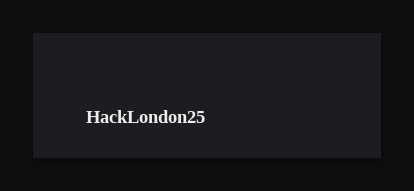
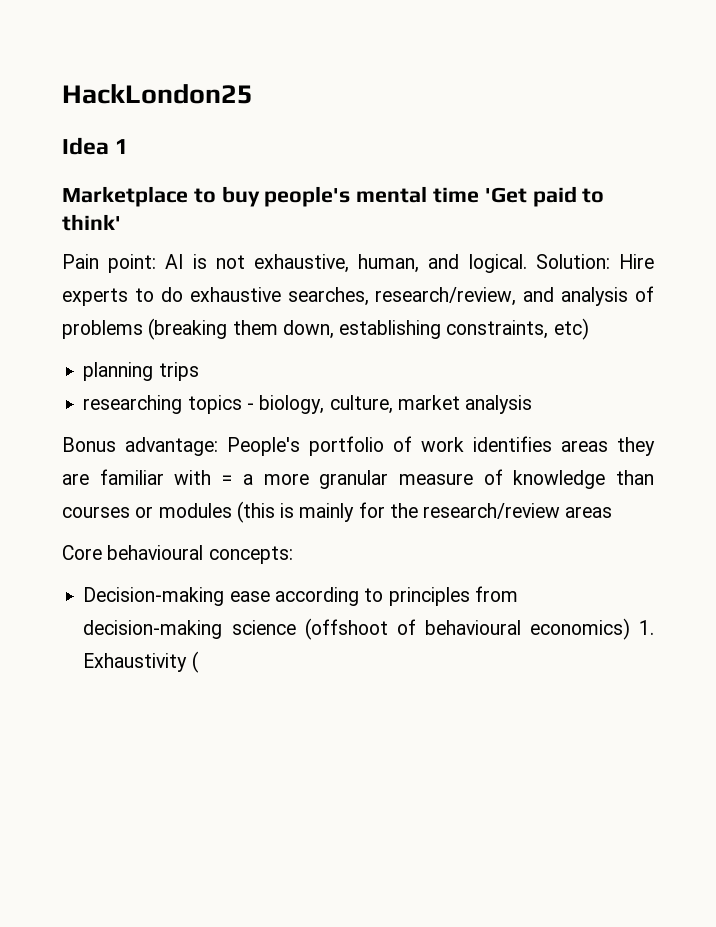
(205, 116) none -> [62,137,129,155] [62,186,605,207] [62,214,121,231] [62,254,654,273] [62,286,654,306] [62,318,589,340] [83,362,199,381] [83,395,533,414] [62,436,655,456] [62,469,654,489] [62,501,613,523] [62,545,293,564] [83,586,518,606] [83,618,654,640] [83,651,199,673] // Idea 1 // Marketplace to buy people's mental time 'Get paid to think' // Pain point: AI is not exhaustive, human, and logical. Solution: Hire experts to do exhaustive searches, research/review, and analysis of problems (breaking them down, establishing constraints, etc) // planning trips // researching topics - biology, culture, market analysis // Bonus advantage: People's portfolio of work identifies areas they are familiar with = a more granular measure of knowledge than courses or modules (this is mainly for the research/review areas // Core behavioural concepts: // Decision-making ease according to principles from decision-making science (offshoot of behavioural economics) 1. Exhaustivity (

